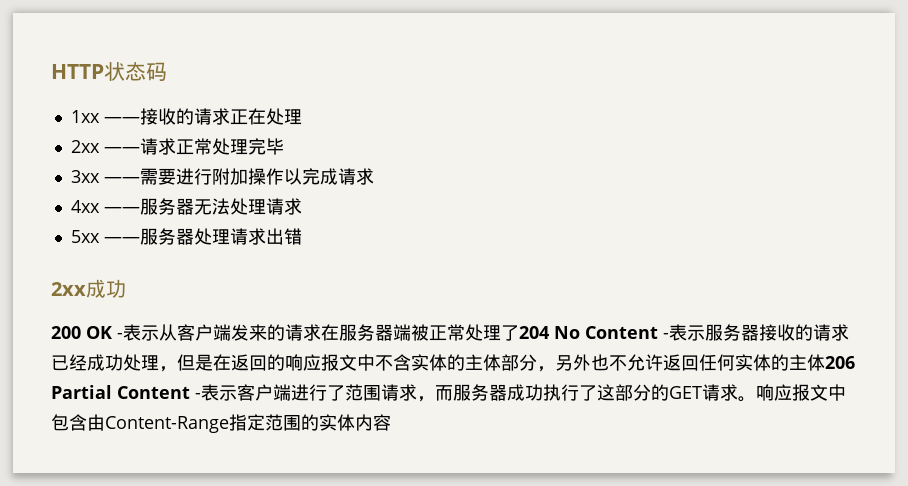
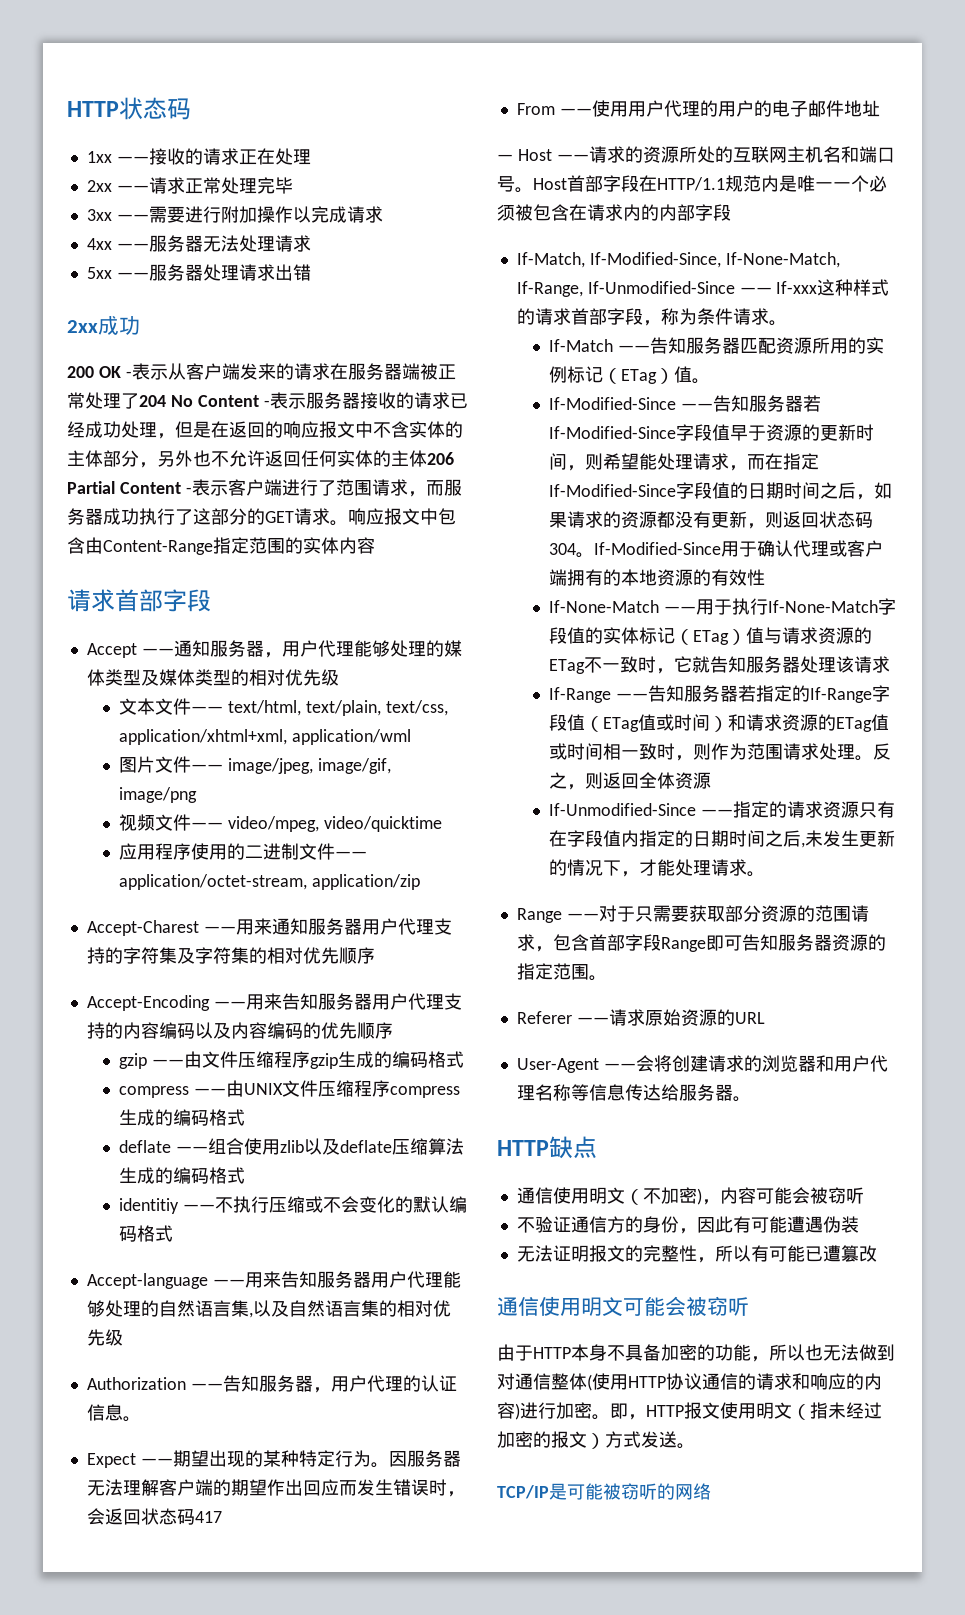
(391, 422) none -> [67,589,211,612] [86,640,462,658] [86,669,339,686] [119,698,448,716] [119,729,411,745] [119,756,391,774] [119,787,198,803] [119,814,442,832] [119,843,368,860] [119,874,420,890] [86,918,452,936] [86,947,375,964] [86,993,462,1011] [86,1022,393,1039] [119,1051,464,1069] [119,1080,460,1098] [119,1109,246,1126] [119,1138,464,1155] [119,1167,246,1184] [119,1196,467,1214] [119,1225,174,1242] [86,1271,461,1289] [86,1300,451,1318] [86,1329,123,1346] [86,1375,457,1393] [86,1404,141,1422] [86,1450,461,1468] [86,1479,465,1497] [86,1508,222,1525] [516,100,880,117] [497,146,895,163] [497,175,887,193] [497,204,731,221] [516,252,840,268] [516,279,890,297] [516,308,787,326] [549,337,884,354] [549,366,711,384] [549,395,821,412] [549,424,875,441] [549,453,820,471] [549,482,893,500] [549,511,874,529] [549,540,884,558] [549,569,766,586] [549,598,896,615] [549,627,873,645] [549,656,891,674] [549,685,890,703] [549,714,890,732] [549,743,892,761] [549,772,712,790] [549,801,895,818] [549,830,896,848] [549,859,766,877] [516,905,869,923] [516,934,886,952] [516,963,607,981] [516,1009,765,1026] [516,1055,888,1073] [516,1084,751,1102] [497,1136,597,1159] [516,1187,864,1205] [516,1216,859,1234] [516,1245,877,1263] [497,1296,749,1317] [497,1344,895,1362] [497,1373,882,1391] [497,1402,882,1420] [497,1431,695,1449] [497,1483,711,1500] // 请求首部字段 // Accept ——通知服务器，用户代理能够处理的媒体类型及媒体类型的相对优先级 // 文本文件—— text/html, text/plain, text/css, application/xhtml+xml, application/wml // 图片文件—— image/jpeg, image/gif, image/png // 视频文件—— video/mpeg, video/quicktime // 应用程序使用的二进制文件—— application/octet-stream, application/zip // Accept-Charest ——用来通知服务器用户代理支持的字符集及字符集的相对优先顺序 // Accept-Encoding ——用来告知服务器用户代理支持的内容编码以及内容编码的优先顺序 // gzip ——由文件压缩程序gzip生成的编码格式 // compress ——由UNIX文件压缩程序compress生成的编码格式 // deflate ——组合使用zlib以及deflate压缩算法生成的编码格式 // identitiy ——不执行压缩或不会变化的默认编码格式 // Accept-language ——用来告知服务器用户代理能够处理的自然语言集,以及自然语言集的相对优先级 // Authorization ——告知服务器，用户代理的认证信息。 // Expect ——期望出现的某种特定行为。因服务器无法理解客户端的期望作出回应而发生错误时，会返回状态码417 // From ——使用用户代理的用户的电子邮件地址 // — Host ——请求的资源所处的互联网主机名和端口号。Host首部字段在HTTP/1.1规范内是唯一一个必须被包含在请求内的内部字段 // If-Match, If-Modified-Since, If-None-Match, If-Range, If-Unmodified-Since —— If-xxx这种样式的请求首部字段，称为条件请求。 // If-Match ——告知服务器匹配资源所用的实例标记（ETag）值。 // If-Modified-Since ——告知服务器若If-Modified-Since字段值早于资源的更新时间，则希望能处理请求，而在指定If-Modified-Since字段值的日期时间之后，如果请求的资源都没有更新，则返回状态码304。If-Modified-Since用于确认代理或客户端拥有的本地资源的有效性 // If-None-Match ——用于执行If-None-Match字段值的实体标记（ETag）值与请求资源的ETag不一致时，它就告知服务器处理该请求 // If-Range ——告知服务器若指定的If-Range字段值（ETag值或时间）和请求资源的ETag值或时间相一致时，则作为范围请求处理。反之，则返回全体资源 // If-Unmodified-Since ——指定的请求资源只有在字段值内指定的日期时间之后,未发生更新的情况下，才能处理请求。 // Range ——对于只需要获取部分资源的范围请求，包含首部字段Range即可告知服务器资源的指定范围。 // Referer ——请求原始资源的URL // User-Agent ——会将创建请求的浏览器和用户代理名称等信息传达给服务器。 // HTTP缺点 // 通信使用明文（不加密)，内容可能会被窃听 // 不验证通信方的身份，因此有可能遭遇伪装 // 无法证明报文的完整性，所以有可能已遭篡改 // 通信使用明文可能会被窃听 // 由于HTTP本身不具备加密的功能，所以也无法做到对通信整体(使用HTTP协议通信的请求和响应的内容)进行加密。即，HTTP报文使用明文（指未经过加密的报文）方式发送。 // TCP/IP是可能被窃听的网络

